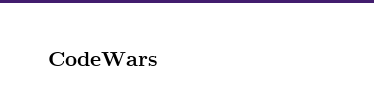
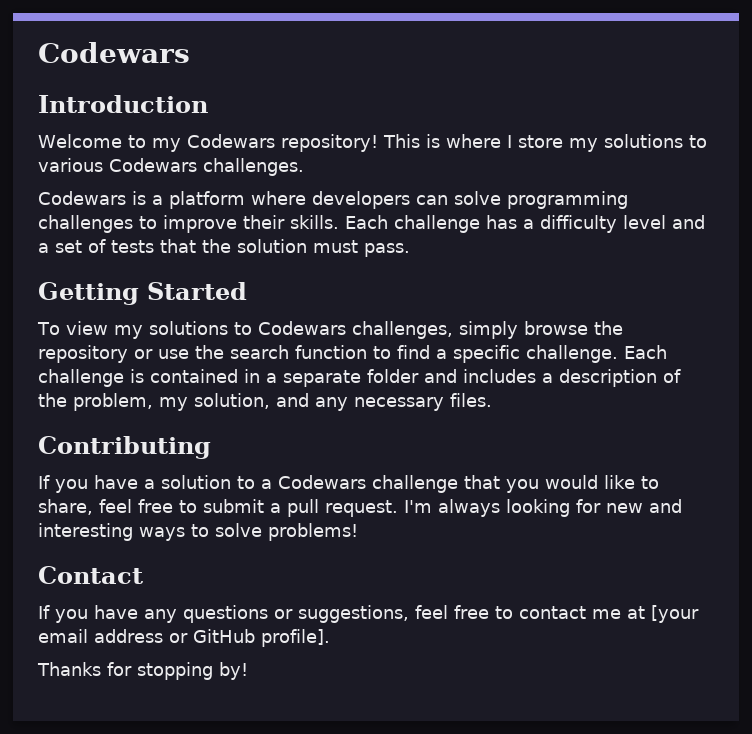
[48,52,158,66] CodeWars -> [38,42,190,63] [38,95,208,113] [38,134,707,152] [38,158,304,176] [38,191,628,209] [38,215,705,233] [38,239,410,257] [38,282,247,305] [37,321,623,339] [38,345,667,363] [38,369,681,387] [38,393,492,411] [38,436,211,459] [38,475,659,493] [38,499,682,517] [38,523,358,541] [38,566,143,584] [38,605,699,623] [38,629,330,647] [37,662,248,680] Codewars // Introduction // Welcome to my Codewars repository! This is where I store my solutions to various Codewars challenges. // Codewars is a platform where developers can solve programming challenges to improve their skills. Each challenge has a difficulty level and a set of tests that the solution must pass. // Getting Started // To view my solutions to Codewars challenges, simply browse the repository or use the search function to find a specific challenge. Each challenge is contained in a separate folder and includes a description of the problem, my solution, and any necessary files. // Contributing // If you have a solution to a Codewars challenge that you would like to share, feel free to submit a pull request. I'm always looking for new and interesting ways to solve problems! // Contact // If you have any questions or suggestions, feel free to contact me at [your email address or GitHub profile]. // Thanks for stopping by!

